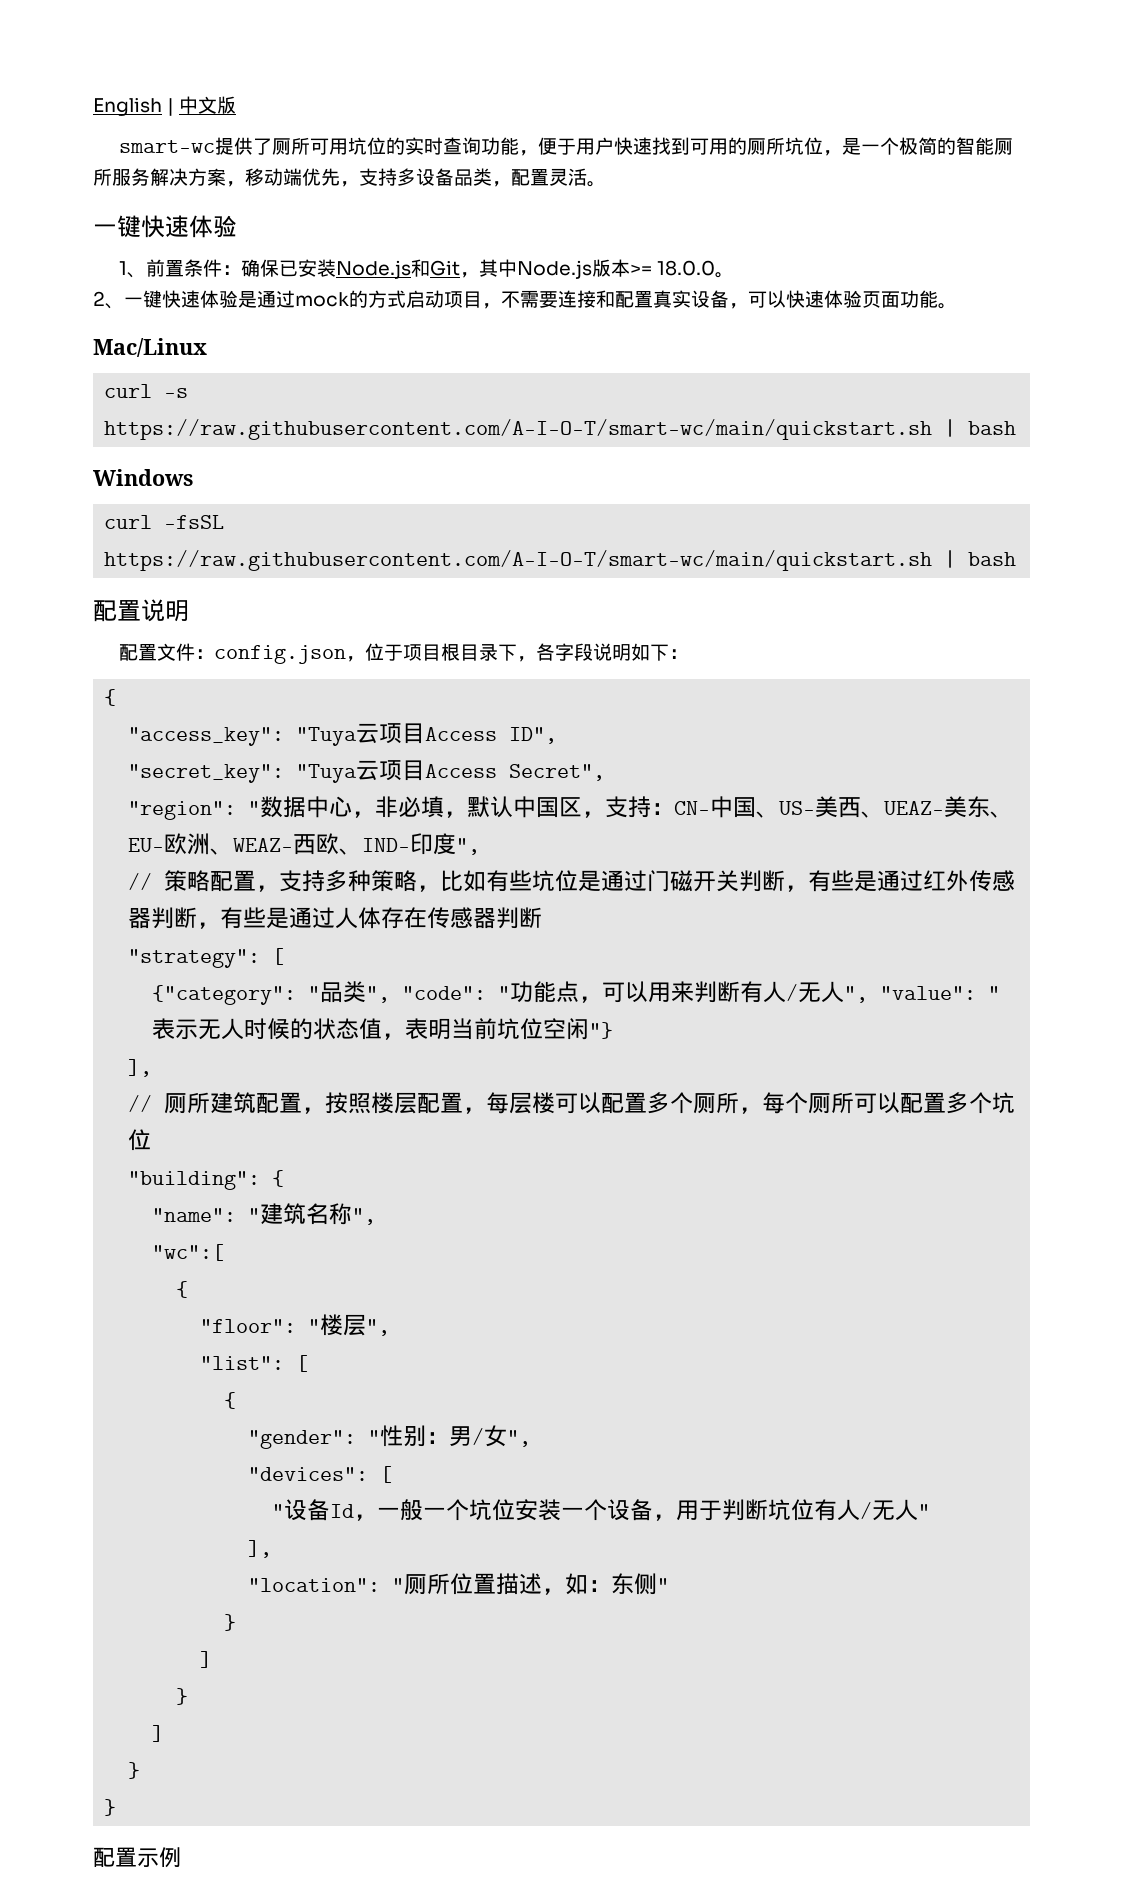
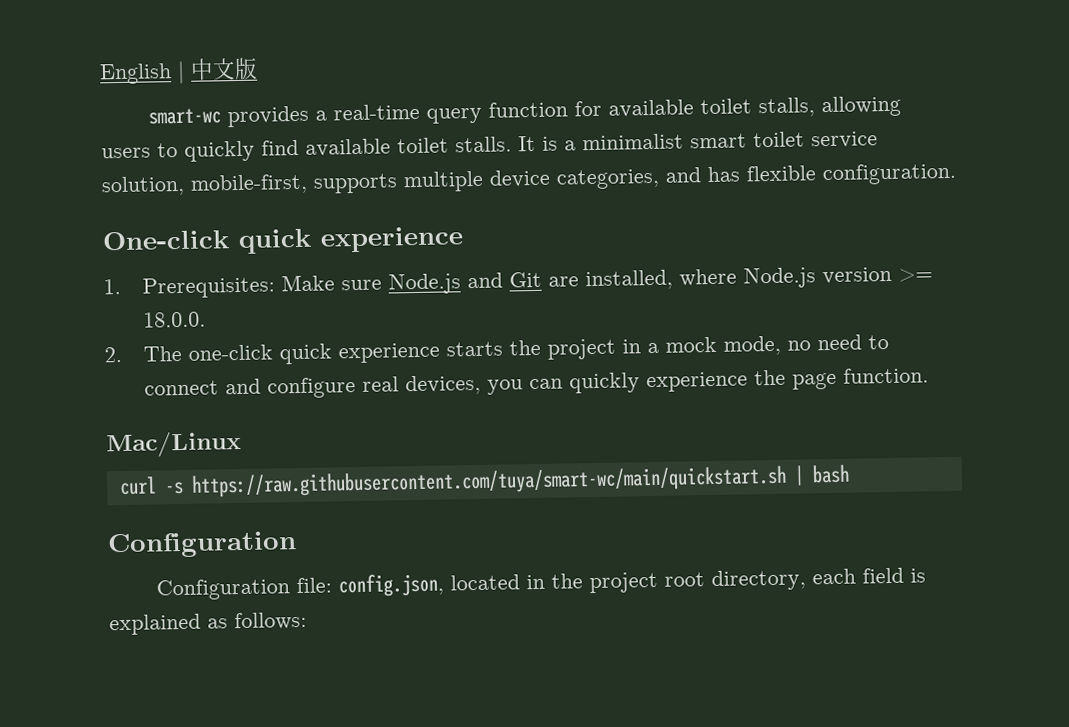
[215,137,1014,156] [93,168,606,187] [93,215,237,238] [119,259,735,279] [93,290,957,309] 提供了厕所可用坑位的实时查询功能，便于用户快速找到可用的厕所坑位，是一个极简的智能厕所服务解决方案，移动端优先，支持多设备品类，配置灵活。 // 一键快速体验 // 1、前置条件：确保已安装Node.js和Git，其中Node.js版本>= 18.0.0。 // 2、一键快速体验是通过mock的方式启动项目，不需要连接和配置真实设备，可以快速体验页面功能。 -> [227,95,902,128] [101,131,878,162] [101,162,957,197] [102,226,464,254] [103,266,933,299] [142,311,206,328] [104,334,889,365] [143,367,929,399] provides a real-time query function for available toilet stalls, allowing users to quickly find available toilet stalls. It is a minimalist smart toilet service solution, mobile-first, supports multiple device categories, and has flexible configuration. // One-click quick experience // 1. Prerequisites: Make sure Node.js and Git are installed, where Node.js version >= 18.0.0. // 2. The one-click quick experience starts the project in a mock mode, no need to connect and configure real devices, you can quickly experience the page function.
[104,419,1017,440] [93,469,193,486] [104,515,225,529] [104,550,1017,571] [93,599,189,622] [119,643,689,664] [104,689,117,706] [128,723,558,746] [128,760,606,783] [128,796,1014,820] [128,833,481,855] [128,870,1016,892] [128,907,543,929] [128,948,285,968] [152,981,1001,1005] [152,1018,614,1040] [128,1059,153,1077] [128,1092,1016,1114] [128,1129,152,1151] [128,1170,285,1190] [152,1203,377,1225] [152,1244,225,1261] [176,1281,189,1298] [200,1314,391,1336] [200,1355,309,1372] [224,1392,237,1409] [248,1425,532,1449] [248,1466,393,1483] [272,1499,931,1521] [248,1540,273,1558] [248,1573,670,1595] [224,1614,237,1631] [200,1651,213,1668] [176,1688,189,1705] [152,1725,165,1742] [128,1762,141,1779] [104,1799,117,1816] [93,1847,181,1868] https://raw.githubusercontent.com/A-I-O-T/smart-wc/main/quickstart.sh | bash // Windows // curl -fsSL https://raw.githubusercontent.com/A-I-O-T/smart-wc/main/quickstart.sh | bash // 配置说明 // 配置文件：config.json，位于项目根目录下，各字段说明如下： // { // "access_key": "Tuya云项目Access ID", // "secret_key": "Tuya云项目Access Secret", // "region": "数据中心，非必填，默认中国区，支持：CN-中国、US-美西、UEAZ-美东、EU-欧洲、WEAZ-西欧、IND-印度", // // 策略配置，支持多种策略，比如有些坑位是通过门磁开关判断，有些是通过红外传感器判断，有些是通过人体存在传感器判断 // "strategy": [ // {"category": "品类", "code": "功能点，可以用来判断有人/无人", "value": "表示无人时候的状态值，表明当前坑位空闲"} // ], // // 厕所建筑配置，按照楼层配置，每层楼可以配置多个厕所，每个厕所可以配置多个坑位 // "building": { // "name": "建筑名称", // "wc":[ // { // "floor": "楼层", // "list": [ // { // "gender": "性别：男/女", // "devices": [ // "设备Id，一般一个坑位安装一个设备，用于判断坑位有人/无人" // ], // "location": "厕所位置描述，如：东侧" // } // ] // } // ] // } // } // 配置示例 -> [190,464,850,498] [107,531,297,559] [156,567,927,601] [109,611,307,636] https://raw.githubusercontent.com/tuya/smart-wc/main/quickstart.sh | bash // Configuration // Configuration file: config.json, located in the project root directory, each field is explained as follows:

